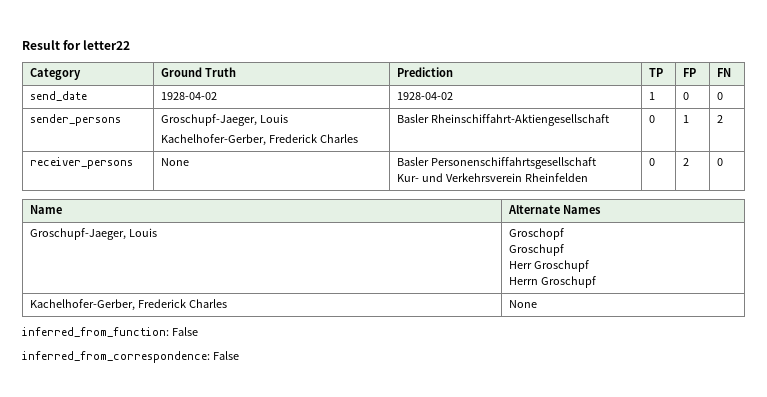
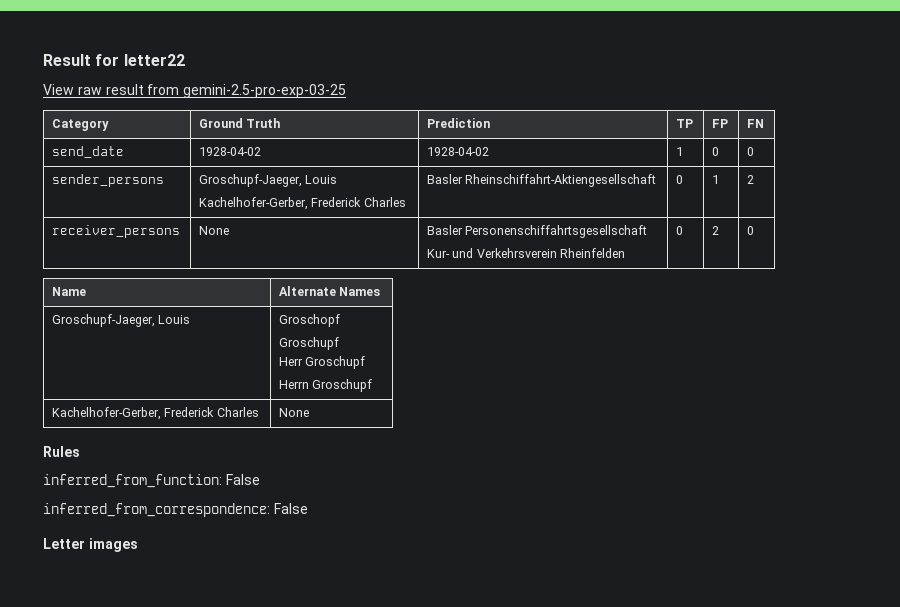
(131, 45) none -> [43,84,347,98] // View raw result from gemini-2.5-pro-exp-03-25
(538, 304) none -> [43,446,80,457] // Rules
(239, 355) none -> [43,538,138,552] // Letter images

